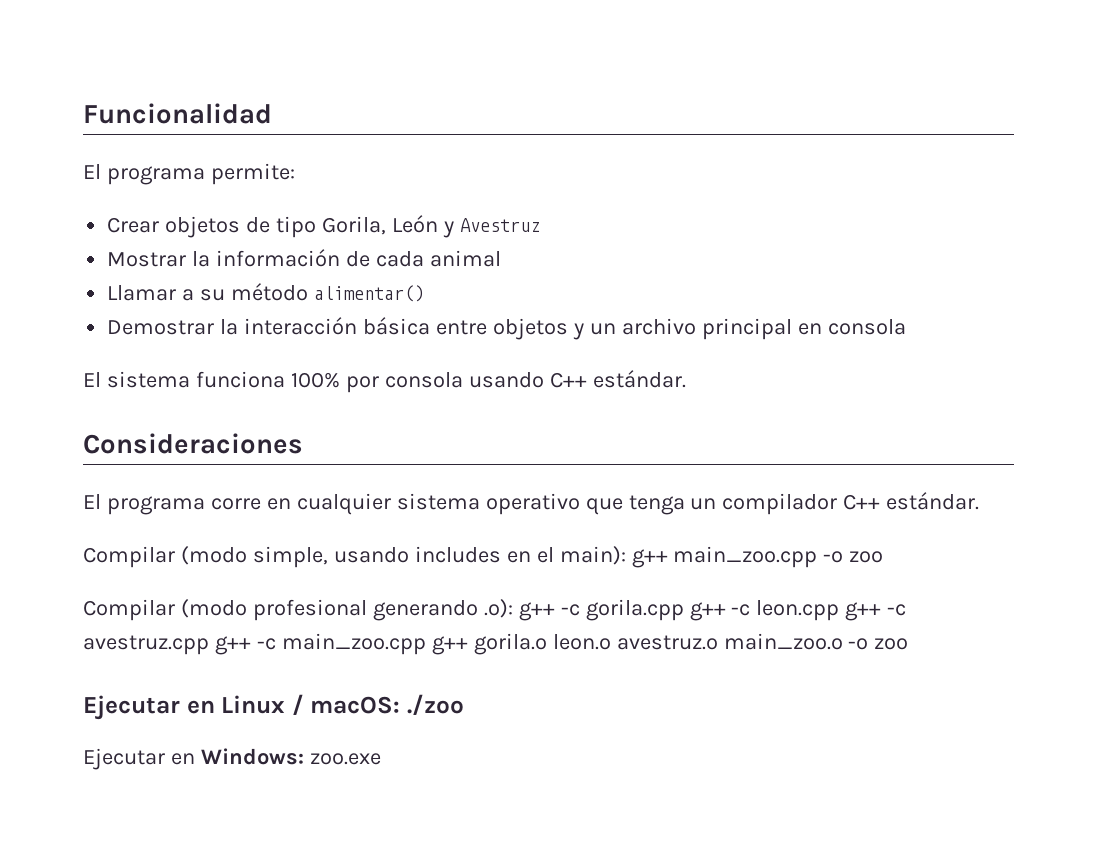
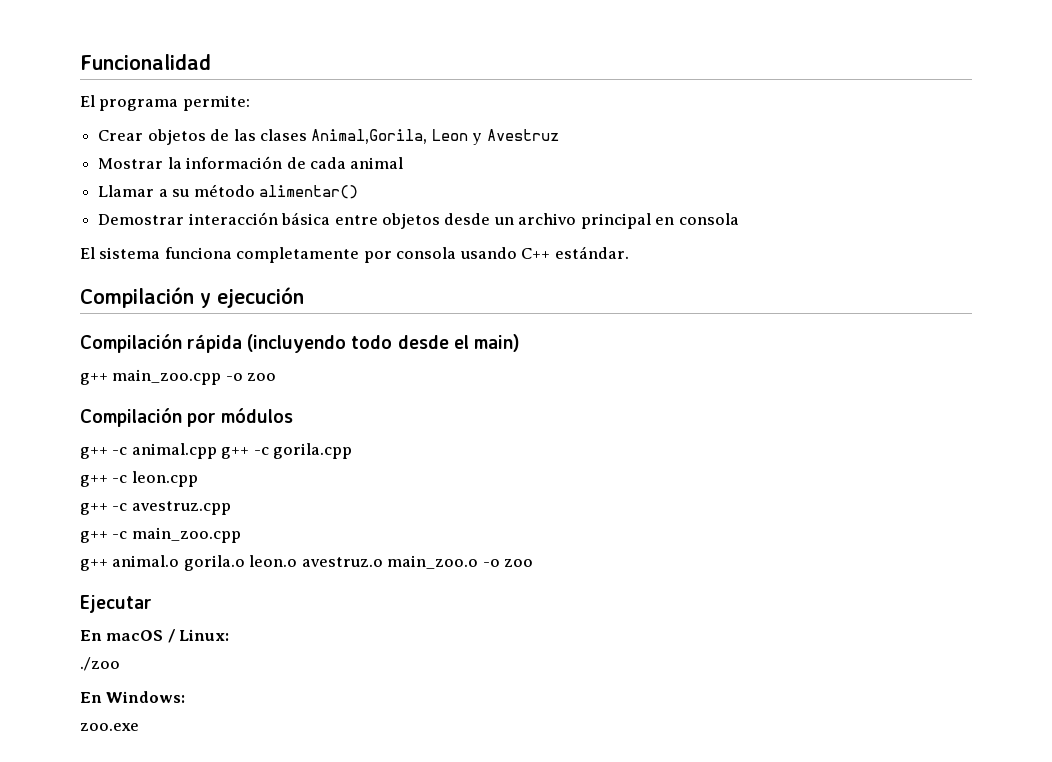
[276,215,438,238] tipo Gorila, León -> [233,129,468,144] las clases Animal,Gorila, Leon
[220,319,239,335] la -> (185, 219) none
[572,323,584,340] y -> [444,213,491,225] desde
[290,372,340,388] 100% -> [236,247,360,263] completamente
[83,433,303,454] [83,492,980,515] [83,546,884,568] [83,599,513,621] Consideraciones // El programa corre en cualquier sistema operativo que tenga un compilador C++ estándar. // Compilar (modo simple, usando includes en el main): g++ main_zoo.cpp -o zoo // Compilar (modo profesional generando .o): -> [80,287,304,308] [80,334,520,353] [80,369,277,385] [80,408,294,427] [80,443,217,459] Compilación y ejecución // Compilación rápida (incluyendo todo desde el main) // g++ main_zoo.cpp -o zoo // Compilación por módulos // g++ -c animal.cpp
(684, 610) none -> (353, 451) //
(840, 610) none -> (198, 479) //
(209, 645) none -> (231, 508) //
[431,636,468,655] g++ -> [80,555,180,571] // g++ animal.o
[186,694,401,715] en Linux / macOS: -> [80,629,230,643] // En macOS / Linux: //
[83,748,195,770] Ejecutar en -> [80,692,102,703] En
(304, 756) none -> (186, 697) //

